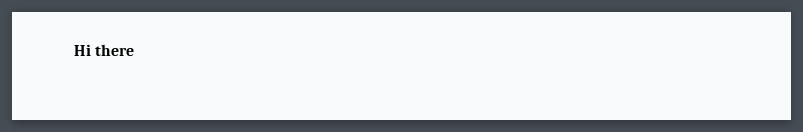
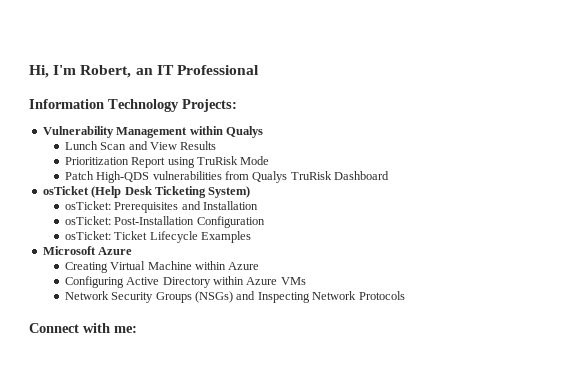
[74,44,135,56] Hi there -> [29,65,259,78] [29,99,237,112] [42,126,263,138] [64,141,217,150] [64,156,270,168] [64,171,390,183] [42,186,251,198] [64,201,259,213] [64,216,265,228] [64,231,252,243] [42,246,133,255] [64,261,260,273] [64,276,306,288] [64,291,405,303] [29,323,137,333] Hi, I'm Robert, an IT Professional // Information Technology Projects: // Vulnerability Management within Qualys // Lunch Scan and View Results // Prioritization Report using TruRisk Mode // Patch High-QDS vulnerabilities from Qualys TruRisk Dashboard // osTicket (Help Desk Ticketing System) // osTicket: Prerequisites and Installation // osTicket: Post-Installation Configuration // osTicket: Ticket Lifecycle Examples // Microsoft Azure // Creating Virtual Machine within Azure // Configuring Active Directory within Azure VMs // Network Security Groups (NSGs) and Inspecting Network Protocols // Connect with me:

